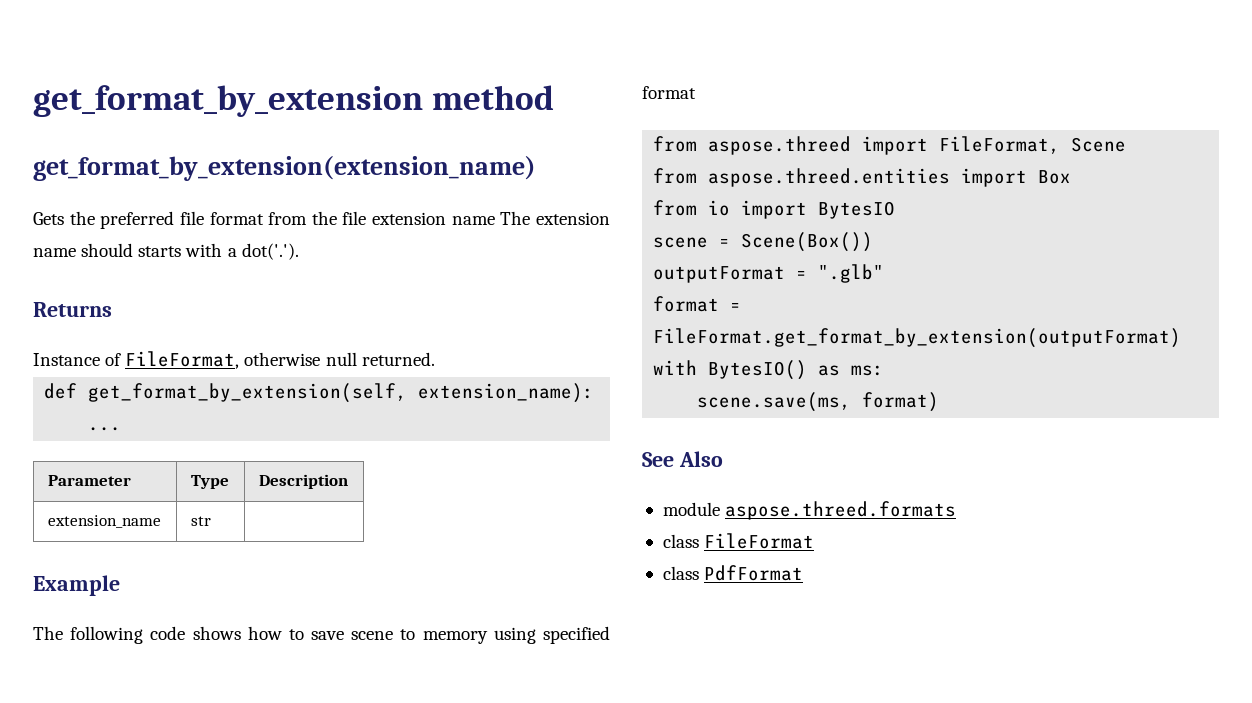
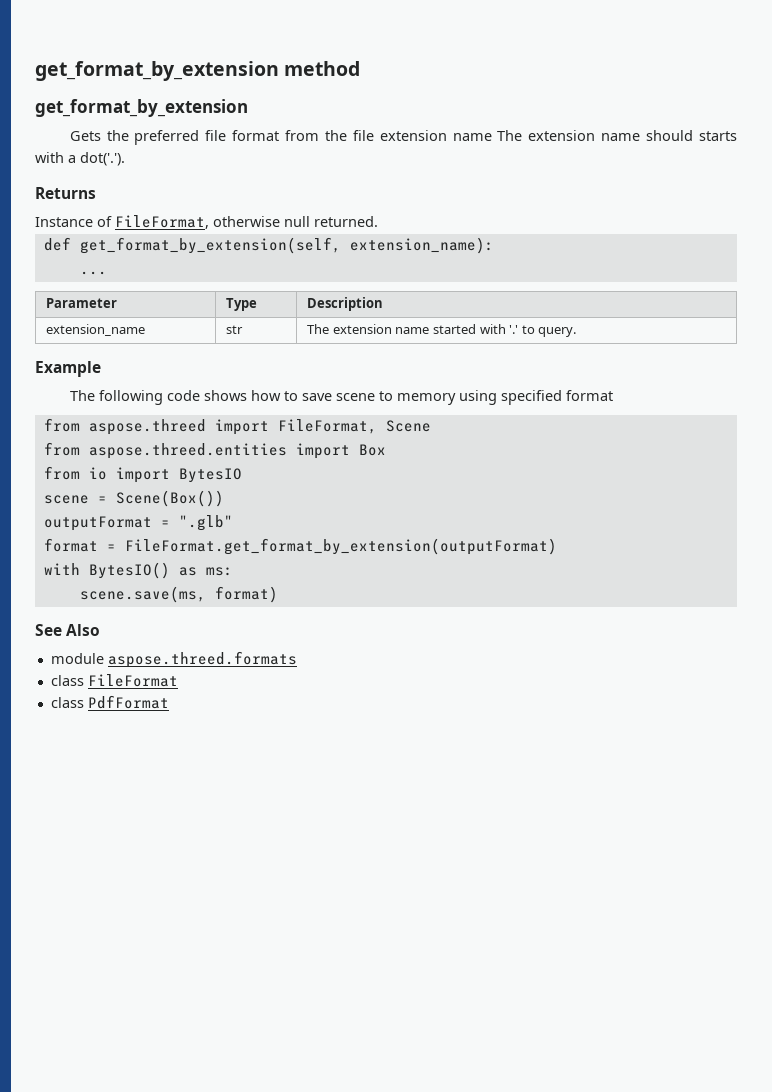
[33,156,536,181] get_format_by_extension(extension_name) -> [35,99,248,117] get_format_by_extension
(211, 521) none -> [307,324,577,337] The extension name started with '.' to query.

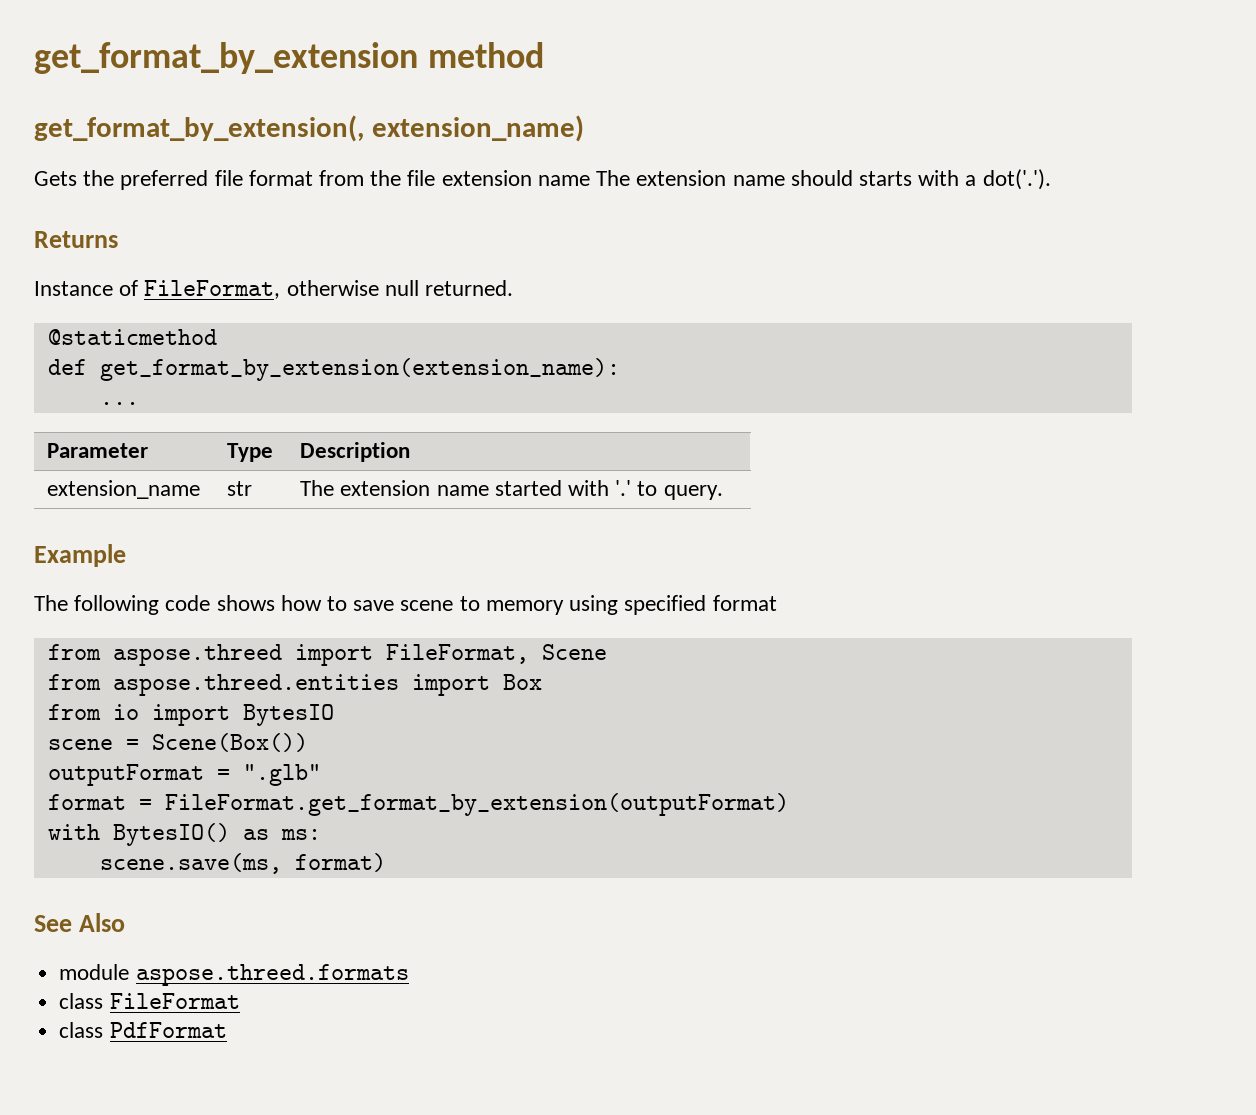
[35,99,248,117] get_format_by_extension -> [34,115,584,142] get_format_by_extension(, extension_name)
(378, 221) none -> [47,329,217,345] // @staticmethod
[79,237,494,254] get_format_by_extension(self, extension_name): -> [99,358,620,381] get_format_by_extension(extension_name):

